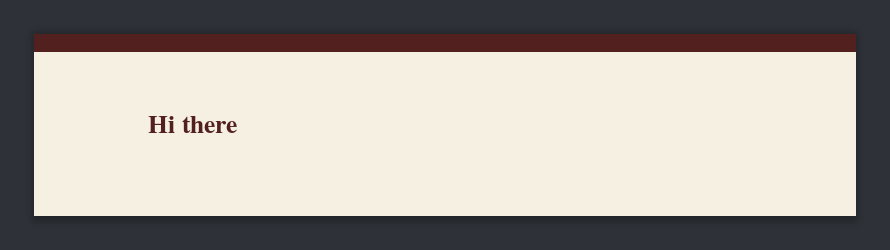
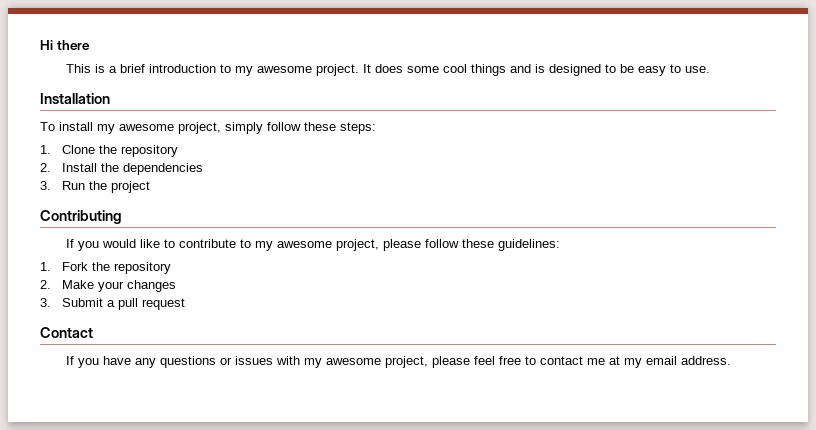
(237, 124) none -> [65,64,710,76] [40,93,110,104] [40,122,376,134] [40,145,178,157] [40,163,203,175] [40,181,150,193] [40,210,122,224] [65,239,560,251] [40,262,171,274] [40,280,176,292] [40,298,185,310] [40,327,93,338] [65,356,731,368] // This is a brief introduction to my awesome project. It does some cool things and is designed to be easy to use. // Installation // To install my awesome project, simply follow these steps: // 1. Clone the repository // 2. Install the dependencies // 3. Run the project // Contributing // If you would like to contribute to my awesome project, please follow these guidelines: // 1. Fork the repository // 2. Make your changes // 3. Submit a pull request // Contact // If you have any questions or issues with my awesome project, please feel free to contact me at my email address.

